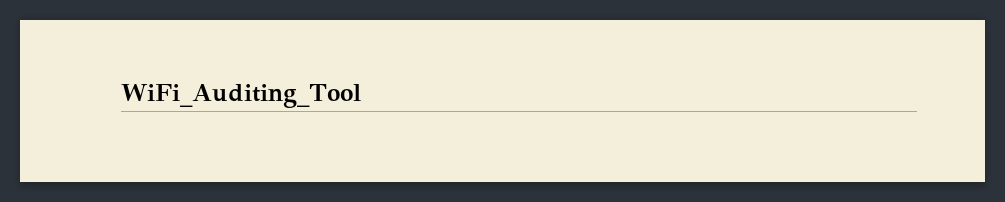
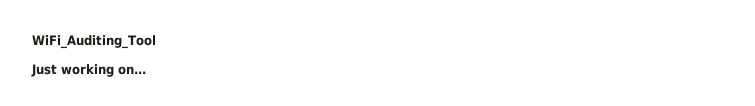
(361, 96) none -> [31,64,146,77] // Just working on...

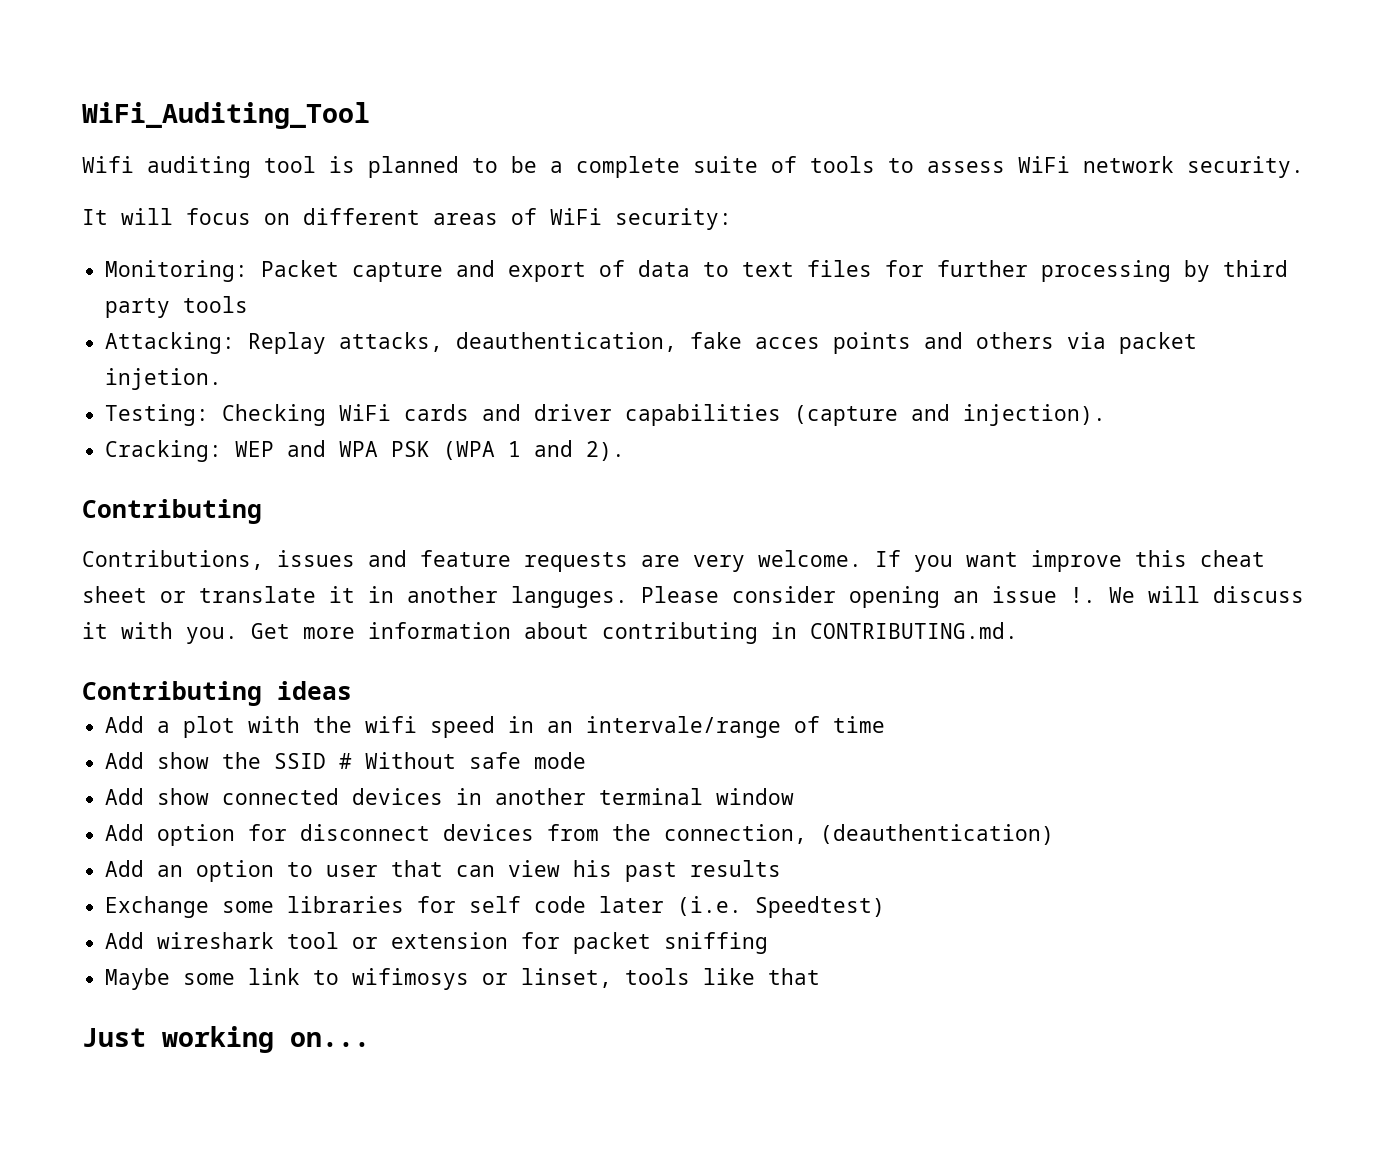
(156, 42) none -> [82,156,1304,178] [82,208,732,230] [105,260,1289,282] [105,296,249,318] [105,332,1198,354] [105,368,223,390] [105,404,1107,426] [105,440,626,462] [82,499,262,524] [82,550,1265,572] [82,586,1304,608] [82,622,1018,644] [82,681,352,706] [105,716,886,738] [105,752,587,769] [105,788,795,805] [105,824,1055,846] [105,860,782,882] [105,896,886,918] [105,932,769,954] [105,968,821,990] // Wifi auditing tool is planned to be a complete suite of tools to assess WiFi network security. // It will focus on different areas of WiFi security: // Monitoring: Packet capture and export of data to text files for further processing by third party tools // Attacking: Replay attacks, deauthentication, fake acces points and others via packet injetion. // Testing: Checking WiFi cards and driver capabilities (capture and injection). // Cracking: WEP and WPA PSK (WPA 1 and 2). // Contributing // Contributions, issues and feature requests are very welcome. If you want improve this cheat sheet or translate it in another languges. Please consider opening an issue !. We will discuss it with you. Get more information about contributing in CONTRIBUTING.md. // Contributing ideas // Add a plot with the wifi speed in an intervale/range of time // Add show the SSID # Without safe mode // Add show connected devices in another terminal window // Add option for disconnect devices from the connection, (deauthentication) // Add an option to user that can view his past results // Exchange some libraries for self code later (i.e. Speedtest) // Add wireshark tool or extension for packet sniffing // Maybe some link to wifimosys or linset, tools like that

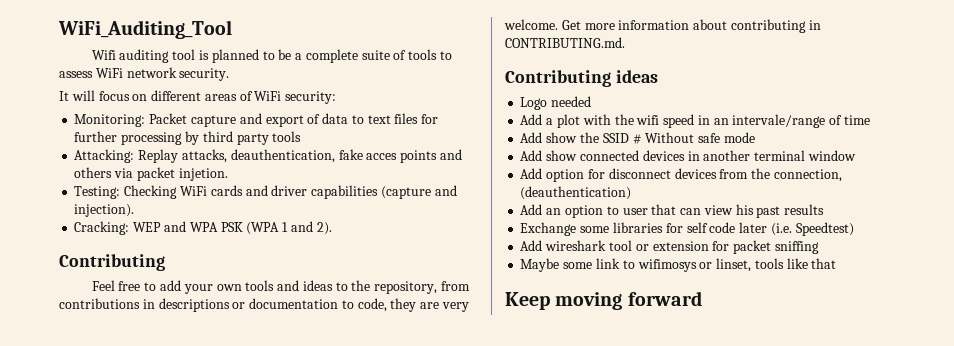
[82,550,1265,572] [82,586,1304,608] [82,622,238,644] Contributions, issues and feature requests are very welcome. If you want improve this cheat sheet or translate it in another languges. Please consider opening an issue !. We will discuss it with you. -> [91,280,471,294] [59,298,470,312] [504,19,558,30] Feel free to add your own tools and ideas to the repository, from contributions in descriptions or documentation to code, they are very welcome.
(352, 690) none -> [520,96,592,110] // Logo needed
[82,1026,370,1053] Just working on... -> [505,291,702,310] Keep moving forward

